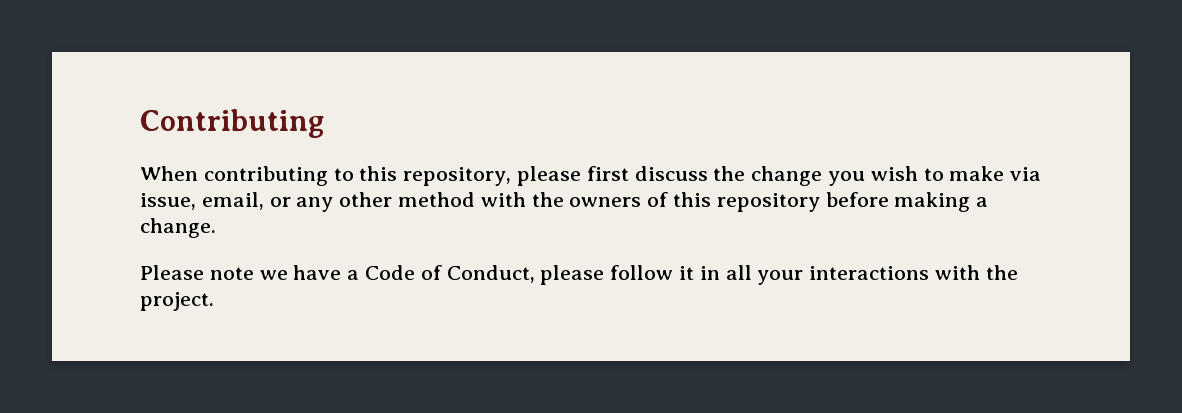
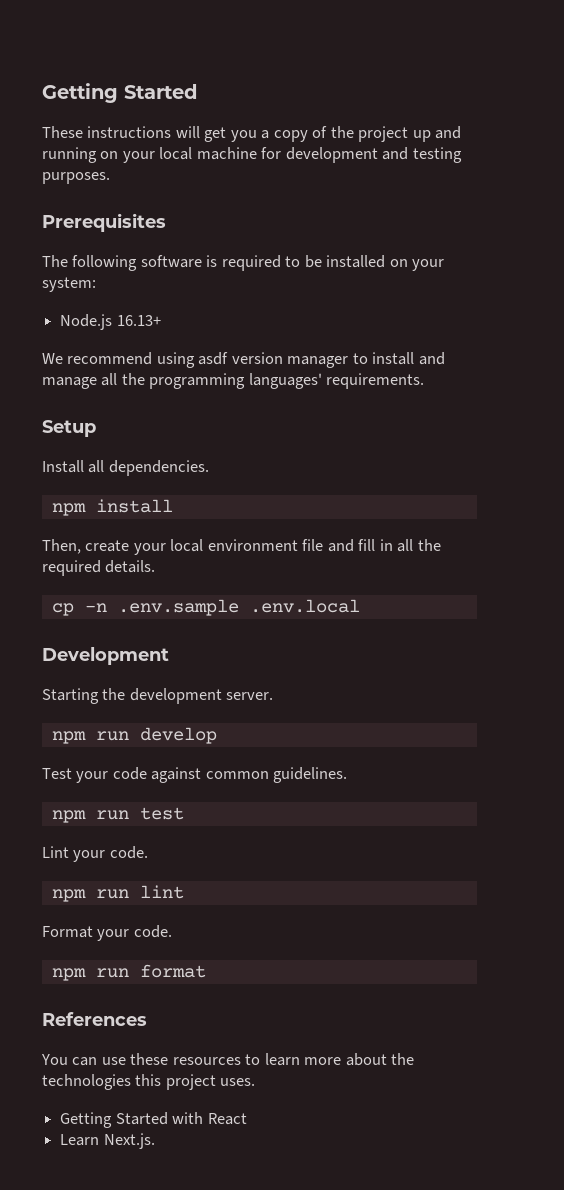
[140,109,324,138] [140,166,1042,186] [140,192,989,212] [140,218,216,238] [140,265,1018,285] [140,292,214,311] Contributing // When contributing to this repository, please first discuss the change you wish to make via issue, email, or any other method with the owners of this repository before making a change. // Please note we have a Code of Conduct, please follow it in all your interactions with the project. -> [42,83,198,103] [42,126,462,142] [42,147,462,163] [42,172,110,184] [42,213,166,232] [42,255,445,271] [42,277,96,292] [60,314,161,330] [42,352,445,368] [42,373,425,389] [42,420,96,437] [42,460,209,476] [51,499,173,516] [42,539,441,555] [42,560,156,576] [51,599,360,616] [42,647,169,665] [42,688,274,704] [51,727,217,744] [42,767,348,783] [51,807,184,823] [42,846,148,862] [51,885,184,902] [42,925,172,941] [51,964,206,981] [42,1012,147,1026] [41,1053,415,1066] [42,1074,256,1090] [60,1112,247,1128] [60,1133,155,1149] Getting Started // These instructions will get you a copy of the project up and running on your local machine for development and testing purposes. // Prerequisites // The following software is required to be installed on your system: // Node.js 16.13+ // We recommend using asdf version manager to install and manage all the programming languages' requirements. // Setup // Install all dependencies. // npm install // Then, create your local environment file and fill in all the required details. // cp -n .env.sample .env.local // Development // Starting the development server. // npm run develop // Test your code against common guidelines. // npm run test // Lint your code. // npm run lint // Format your code. // npm run format // References // You can use these resources to learn more about the technologies this project uses. // Getting Started with React // Learn Next.js.

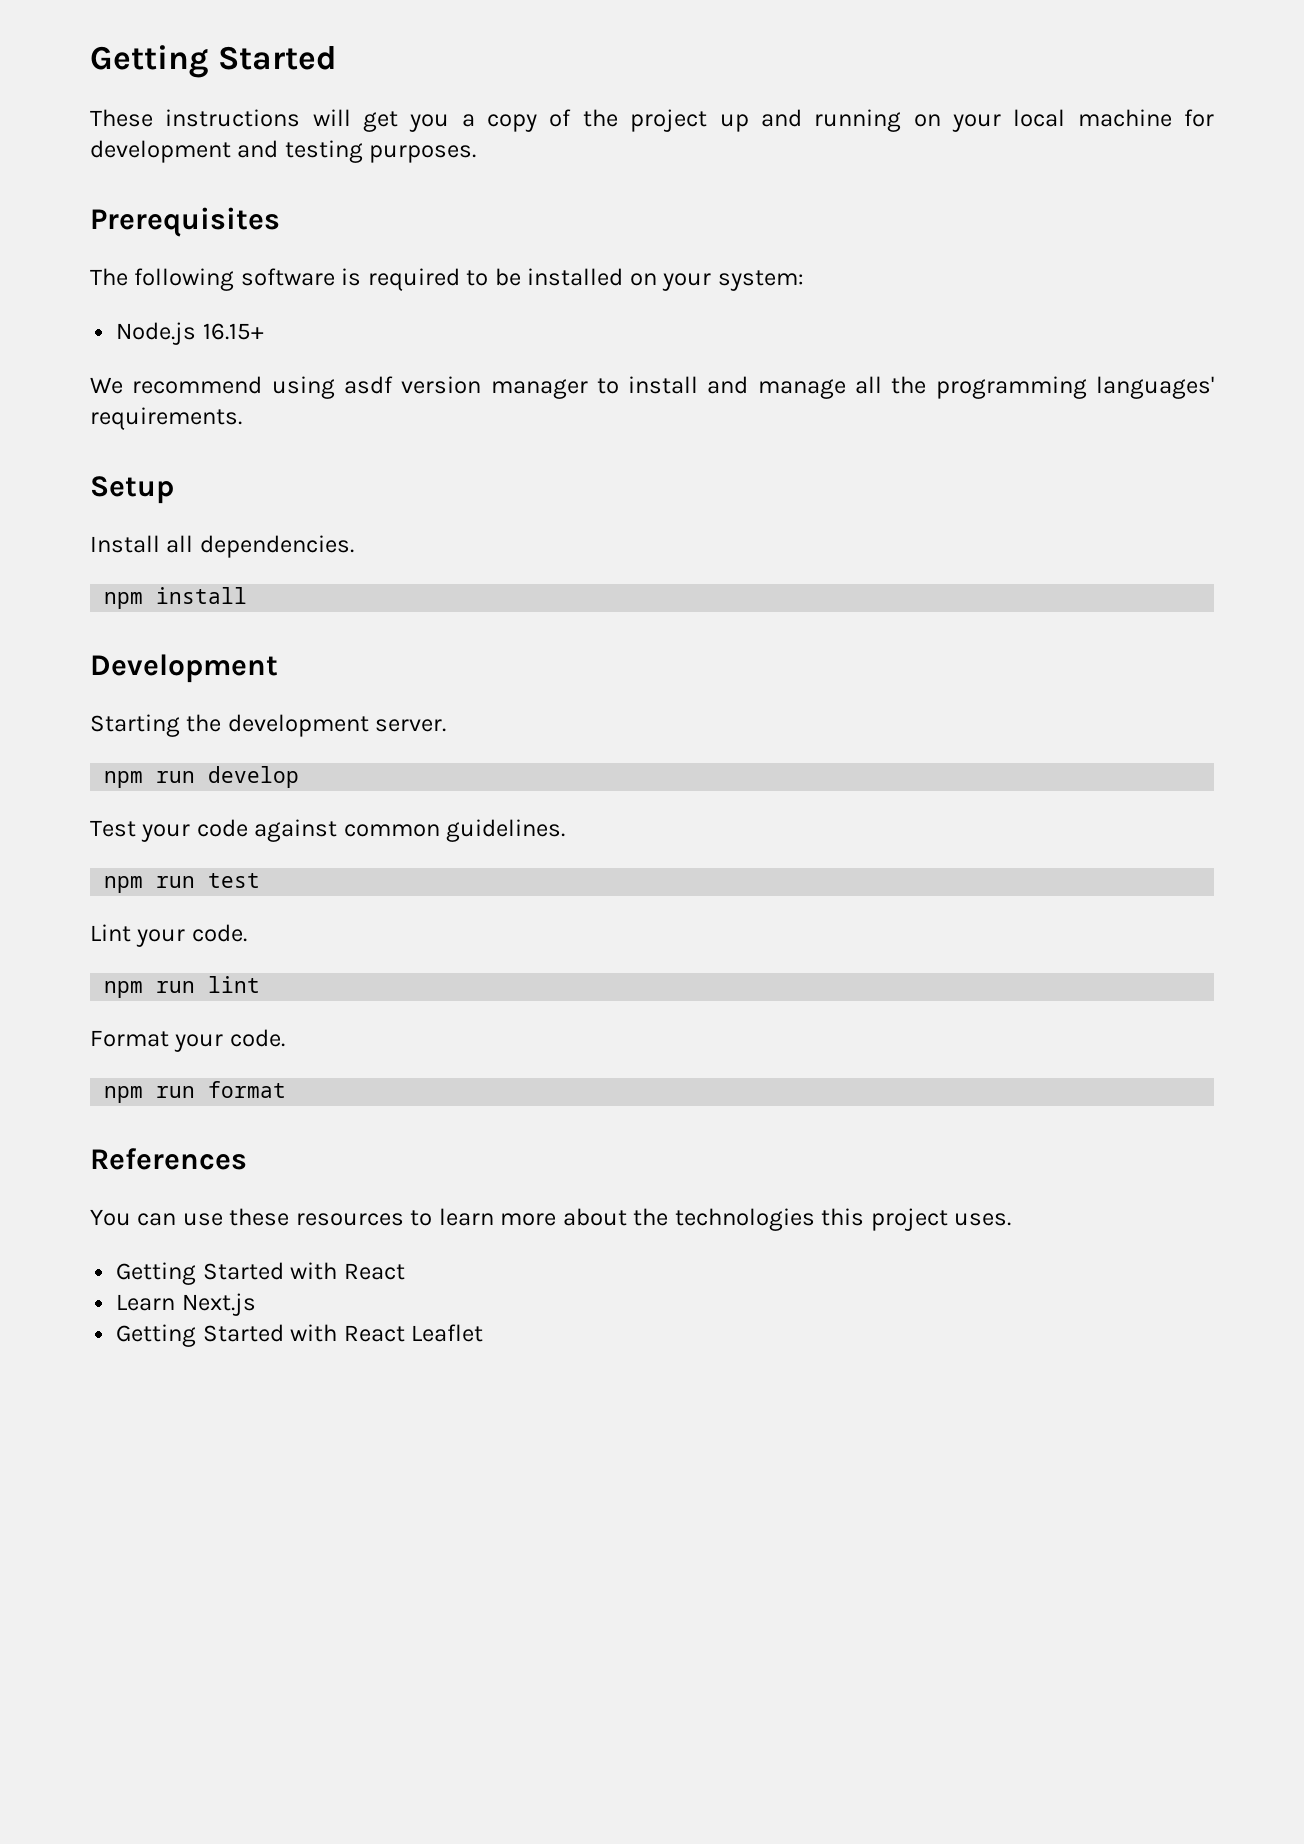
[116,315,161,326] 16.13+ -> [202,323,264,340] 16.15+
[42,539,441,555] [42,560,156,576] [51,599,360,616] // Then, create your local environment file and fill in all the required details. // cp -n .env.sample .env.local -> (248, 595) none
[103,1133,155,1149] Next.js. -> [181,1293,256,1316] [116,1324,484,1347] Next.js // Getting Started with React Leaflet

